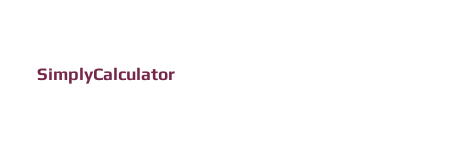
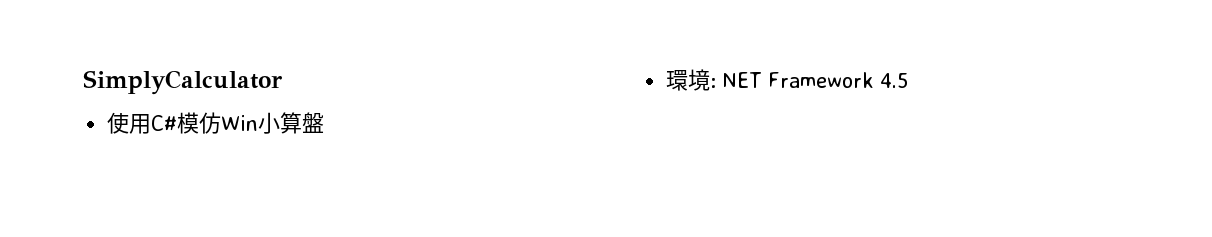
(175, 75) none -> [107,112,325,134] [666,69,909,91] // 使用C#模仿Win小算盤 // 環境: NET Framework 4.5

